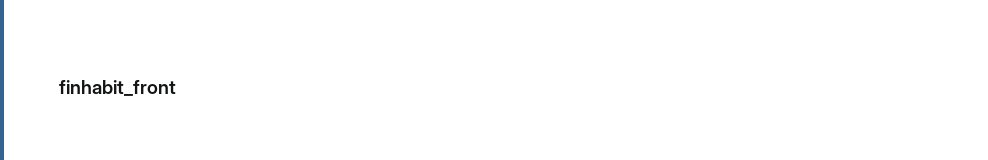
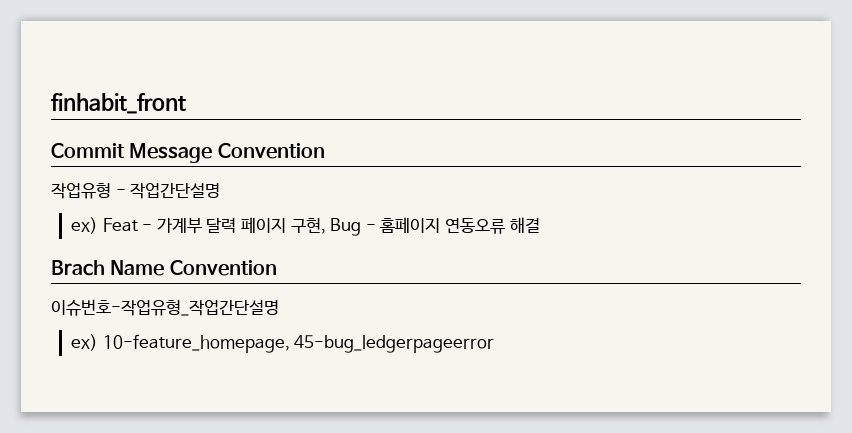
(176, 88) none -> [51,143,325,163] [51,183,221,199] [71,217,540,236] [51,260,277,276] [51,299,279,316] [71,334,495,353] // Commit Message Convention // 작업유형 - 작업간단설명 // ex) Feat - 가계부 달력 페이지 구현, Bug - 홈페이지 연동오류 해결 // Brach Name Convention // 이슈번호-작업유형_작업간단설명 // ex) 10-feature_homepage, 45-bug_ledgerpageerror

